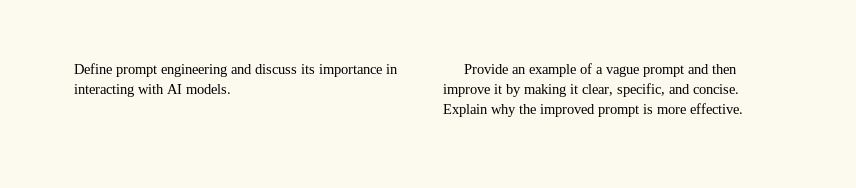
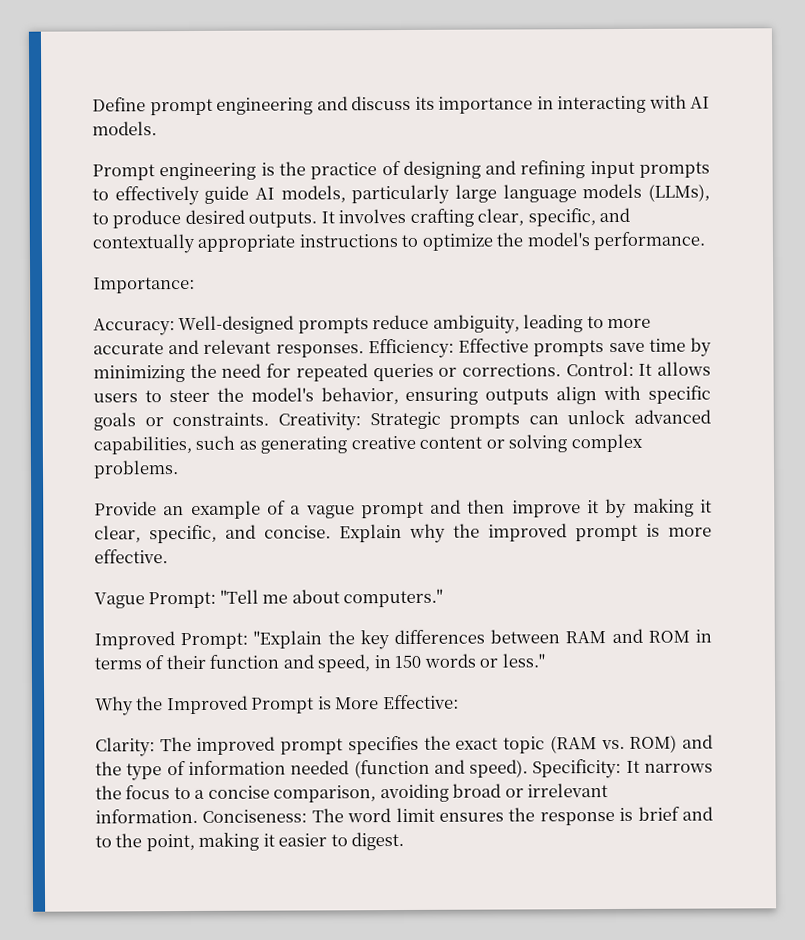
(231, 89) none -> [92,160,710,181] [92,183,710,206] [92,207,631,229] [92,231,706,254] [93,276,195,294] [93,314,652,336] [93,337,712,359] [93,361,712,383] [93,385,711,405] [93,409,711,431] [93,433,643,455] [93,460,179,479] // Prompt engineering is the practice of designing and refining input prompts to effectively guide AI models, particularly large language models (LLMs), to produce desired outputs. It involves crafting clear, specific, and contextually appropriate instructions to optimize the model's performance. // Importance: // Accuracy: Well-designed prompts reduce ambiguity, leading to more accurate and relevant responses. Efficiency: Effective prompts save time by minimizing the need for repeated queries or corrections. Control: It allows users to steer the model's behavior, ensuring outputs align with specific goals or constraints. Creativity: Strategic prompts can unlock advanced capabilities, such as generating creative content or solving complex problems.
(743, 108) none -> [94,588,444,609] [94,628,713,650] [94,653,545,673] [95,694,459,716] [95,734,714,757] [95,758,713,781] [95,783,609,803] [95,806,713,826] [95,831,405,852] // Vague Prompt: "Tell me about computers." // Improved Prompt: "Explain the key differences between RAM and ROM in terms of their function and speed, in 150 words or less." // Why the Improved Prompt is More Effective: // Clarity: The improved prompt specifies the exact topic (RAM vs. ROM) and the type of information needed (function and speed). Specificity: It narrows the focus to a concise comparison, avoiding broad or irrelevant information. Conciseness: The word limit ensures the response is brief and to the point, making it easier to digest.

